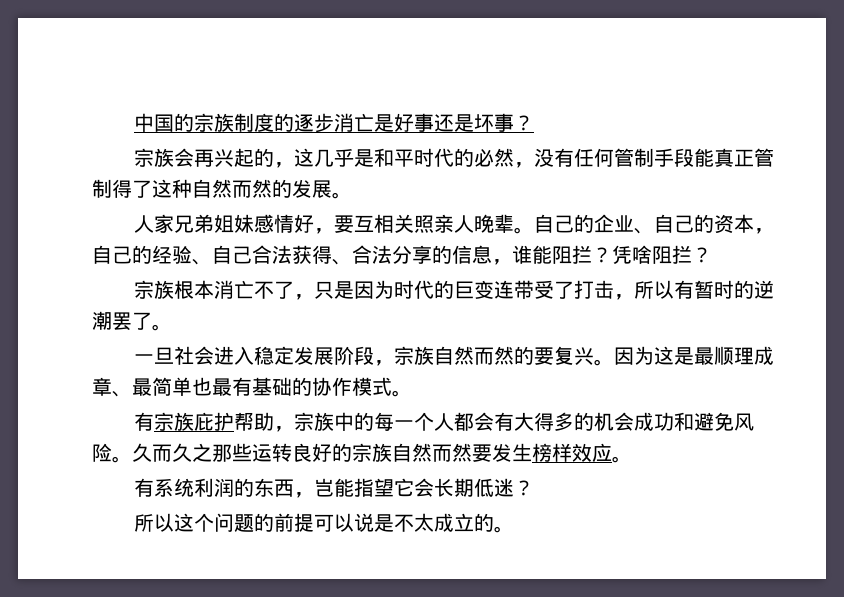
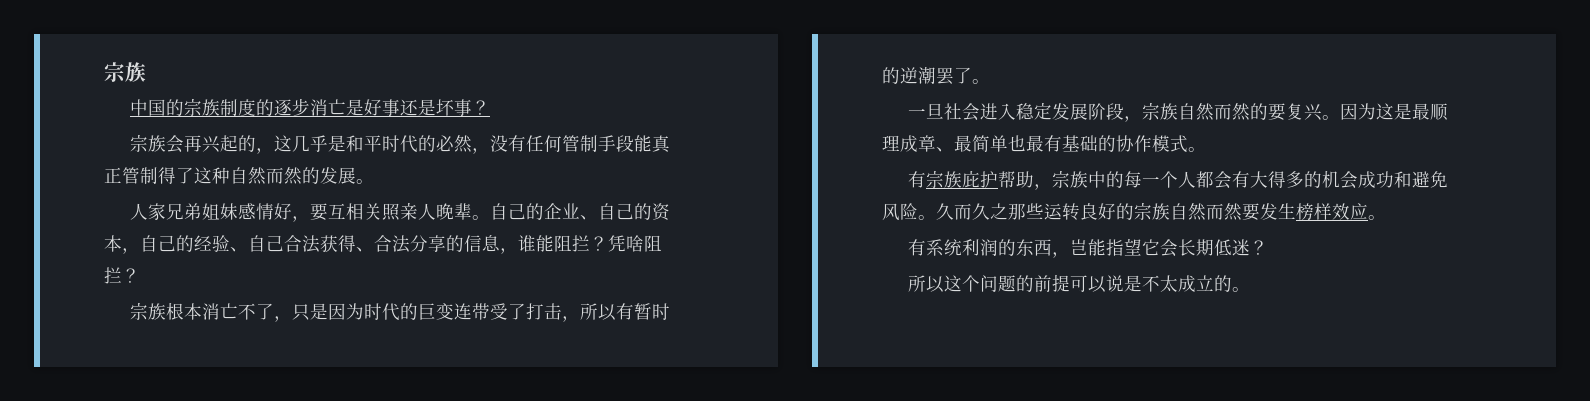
(133, 122) none -> [104,62,146,83] 宗族 //

